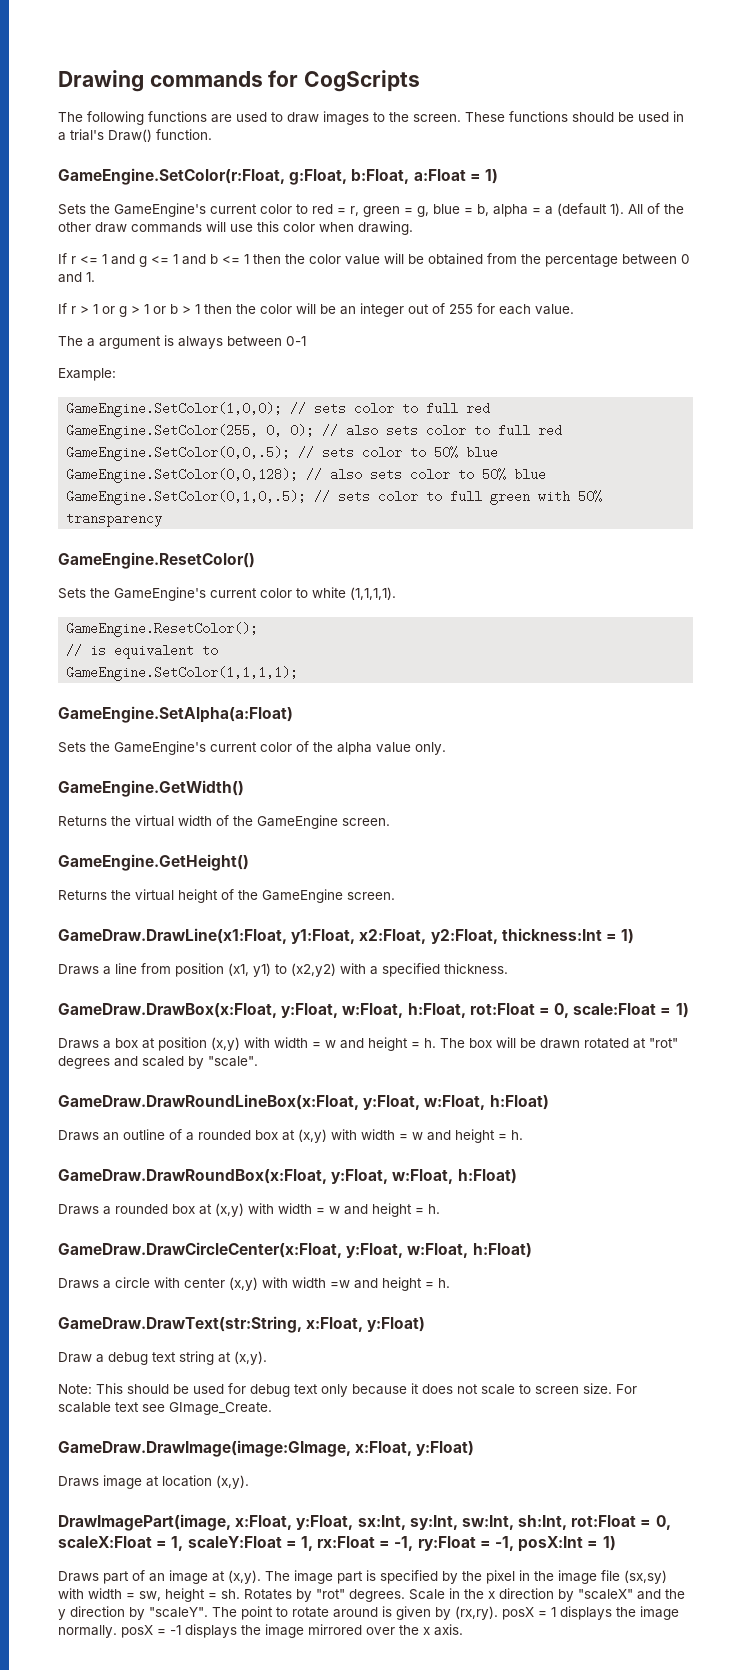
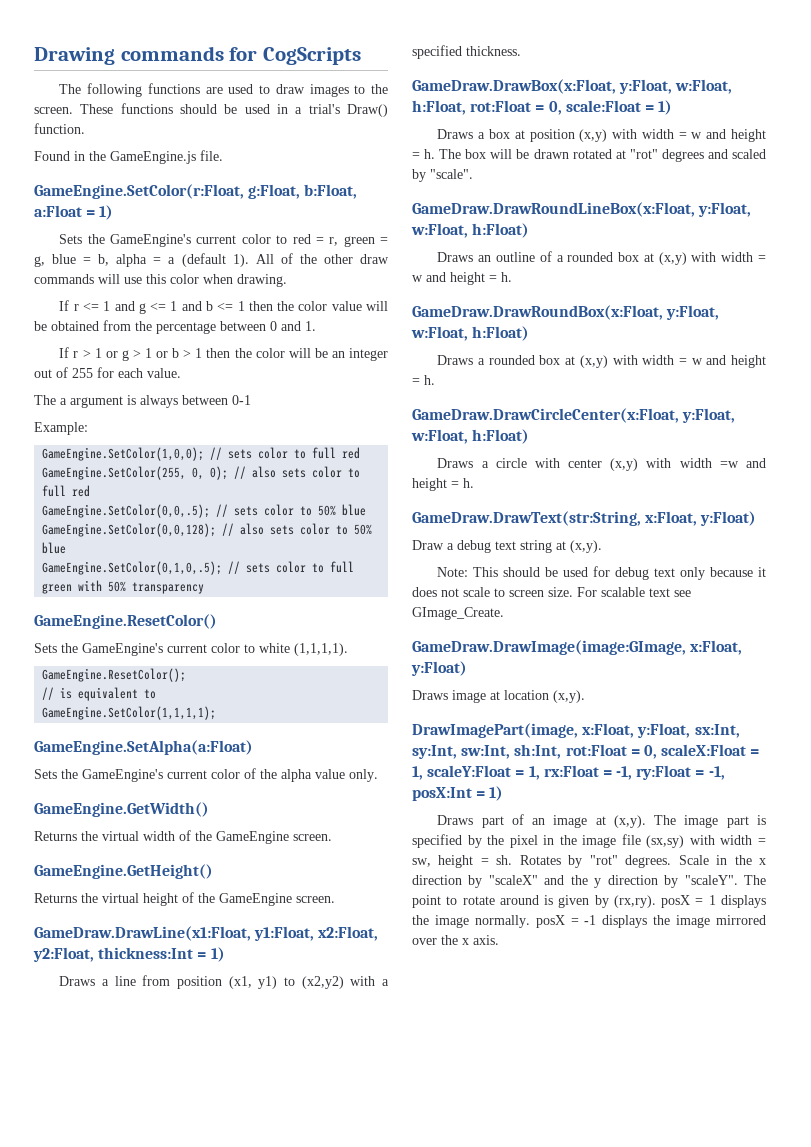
(212, 134) none -> [34,150,223,164] // Found in the GameEngine.js file.

